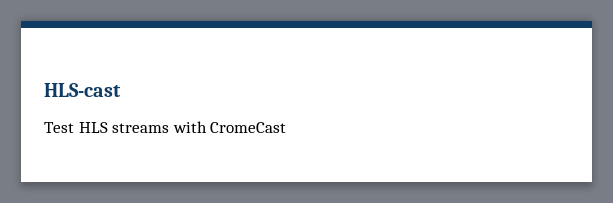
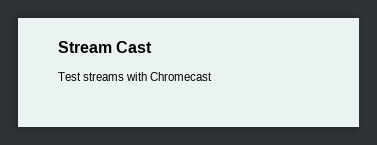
[44,83,121,97] HLS-cast -> [58,41,153,53] Stream Cast
[78,122,108,133] HLS -> (81, 76) none
[210,122,287,133] CromeCast -> [150,72,213,81] Chromecast

